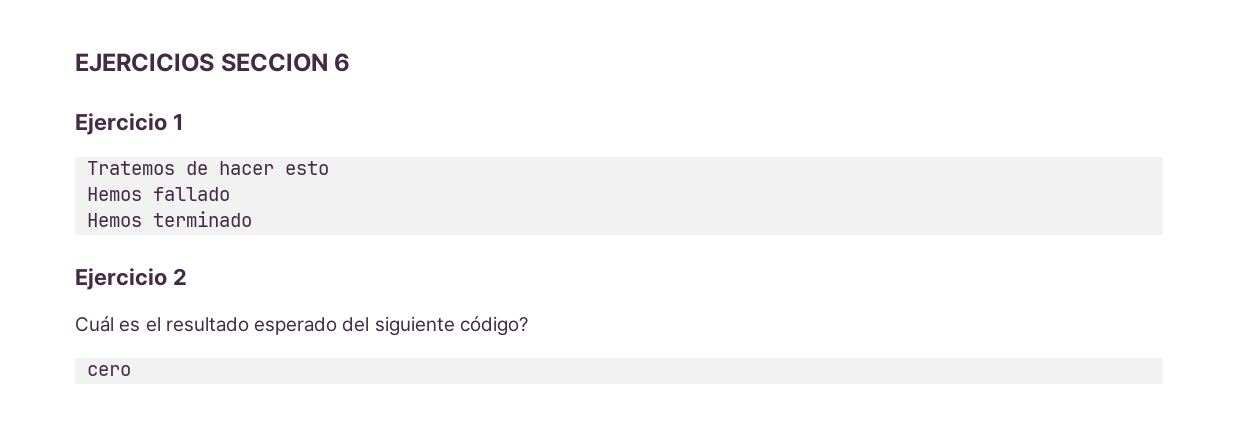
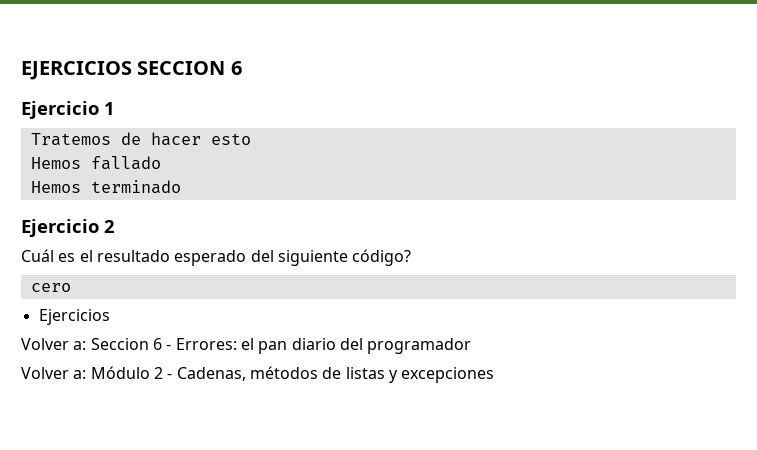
(131, 370) none -> [38,309,110,325] [21,338,472,354] [21,366,495,383] // Ejercicios // Volver a: Seccion 6 - Errores: el pan diario del programador // Volver a: Módulo 2 - Cadenas, métodos de listas y excepciones

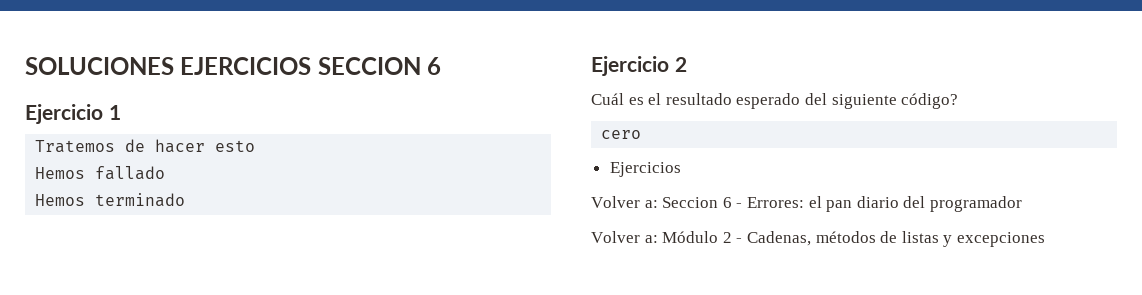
(21, 70) none -> [25,57,174,75] SOLUCIONES

